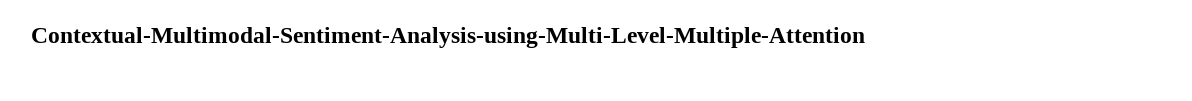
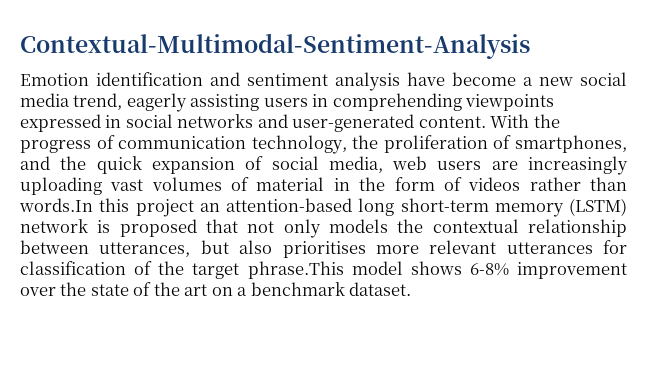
[31,27,865,48] Contextual-Multimodal-Sentiment-Analysis-using-Multi-Level-Multiple-Attention -> [20,33,530,59] [20,72,627,91] [20,93,555,112] [20,114,560,132] [20,135,627,154] [20,156,629,175] [20,177,628,195] [19,198,627,217] [20,219,627,238] [20,240,627,258] [20,261,627,279] [20,282,412,296] Contextual-Multimodal-Sentiment-Analysis // Emotion identification and sentiment analysis have become a new social media trend, eagerly assisting users in comprehending viewpoints expressed in social networks and user-generated content. With the progress of communication technology, the proliferation of smartphones, and the quick expansion of social media, web users are increasingly uploading vast volumes of material in the form of videos rather than words.In this project an attention-based long short-term memory (LSTM) network is proposed that not only models the contextual relationship between utterances, but also prioritises more relevant utterances for classification of the target phrase.This model shows 6-8% improvement over the state of the art on a benchmark dataset.

